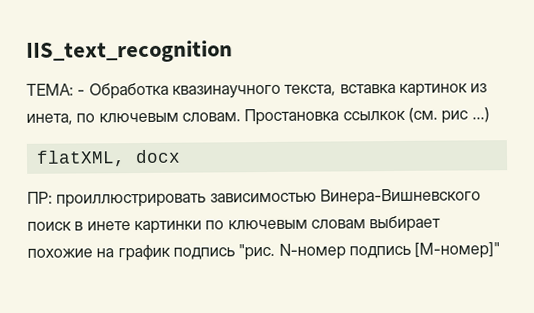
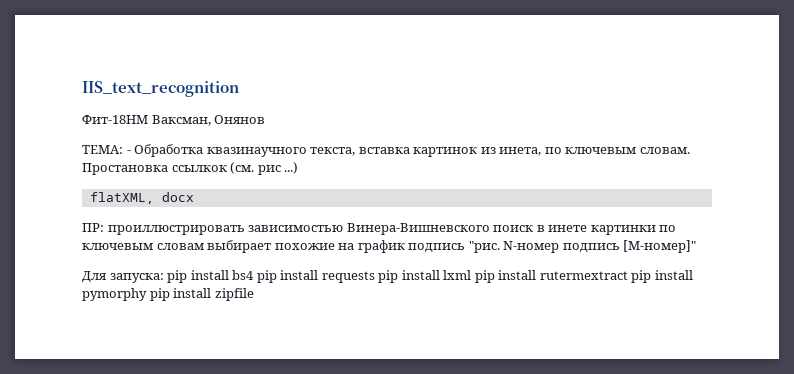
(233, 51) none -> [82,115,266,126] // Фит-18НМ Ваксман, Онянов
(501, 250) none -> [82,270,693,283] [82,288,254,301] // Для запуска: pip install bs4 pip install requests pip install lxml pip install rutermextract pip install pymorphy pip install zipfile

